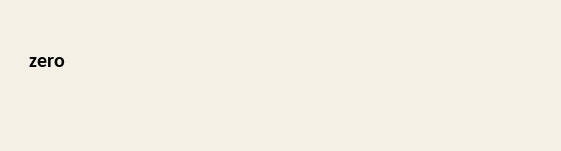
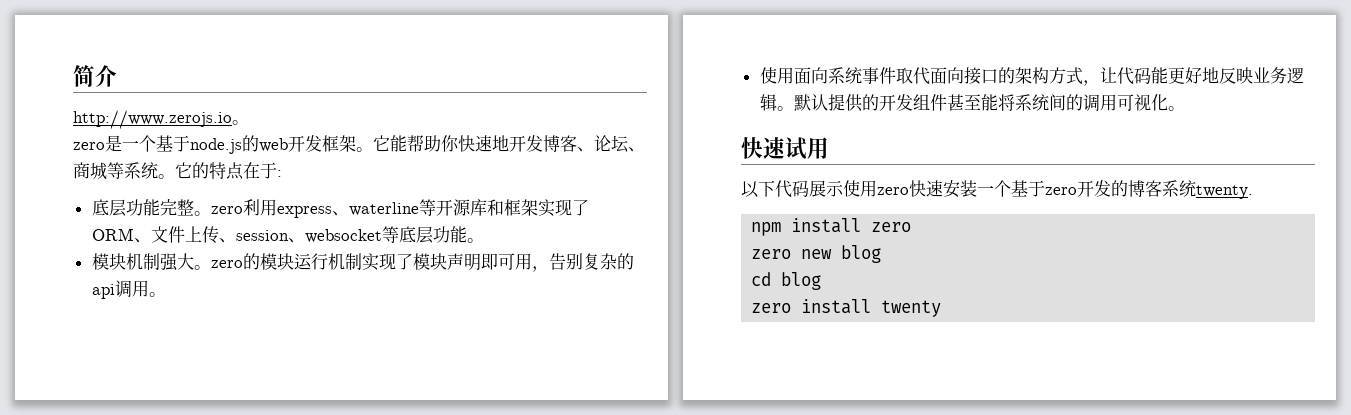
[29,57,65,67] zero -> [73,65,117,87] [73,110,249,129] [73,135,645,154] [73,162,282,180] [91,199,589,218] [91,226,484,244] [91,253,634,272] [91,280,166,299] [759,67,1304,86] [759,94,1185,112] [741,137,829,160] [741,180,1253,199] [751,218,912,236] [751,245,882,263] [751,272,822,290] [751,299,942,317] 简介 // http://www.zerojs.io。 // zero是一个基于node.js的web开发框架。它能帮助你快速地开发博客、论坛、商城等系统。它的特点在于: // 底层功能完整。zero利用express、waterline等开源库和框架实现了ORM、文件上传、session、websocket等底层功能。 // 模块机制强大。zero的模块运行机制实现了模块声明即可用，告别复杂的api调用。 // 使用面向系统事件取代面向接口的架构方式，让代码能更好地反映业务逻辑。默认提供的开发组件甚至能将系统间的调用可视化。 // 快速试用 // 以下代码展示使用zero快速安装一个基于zero开发的博客系统twenty. // npm install zero // zero new blog // cd blog // zero install twenty

